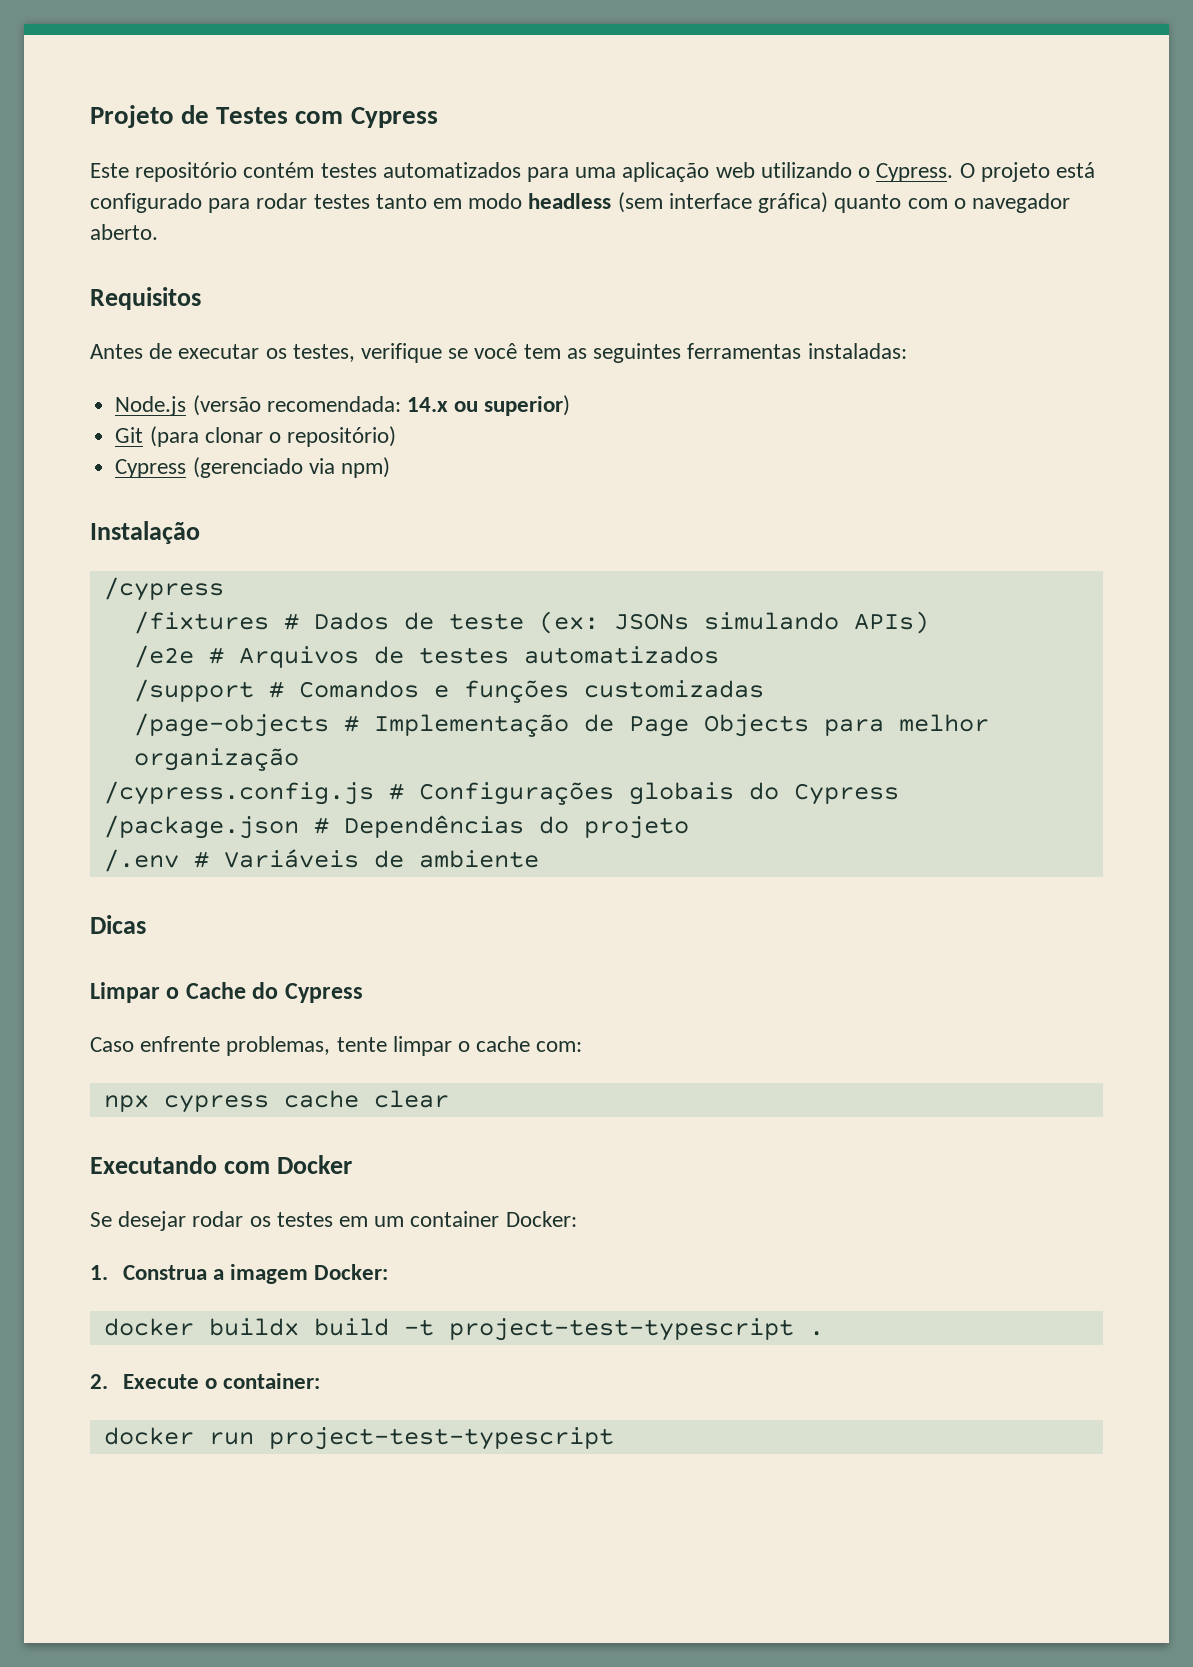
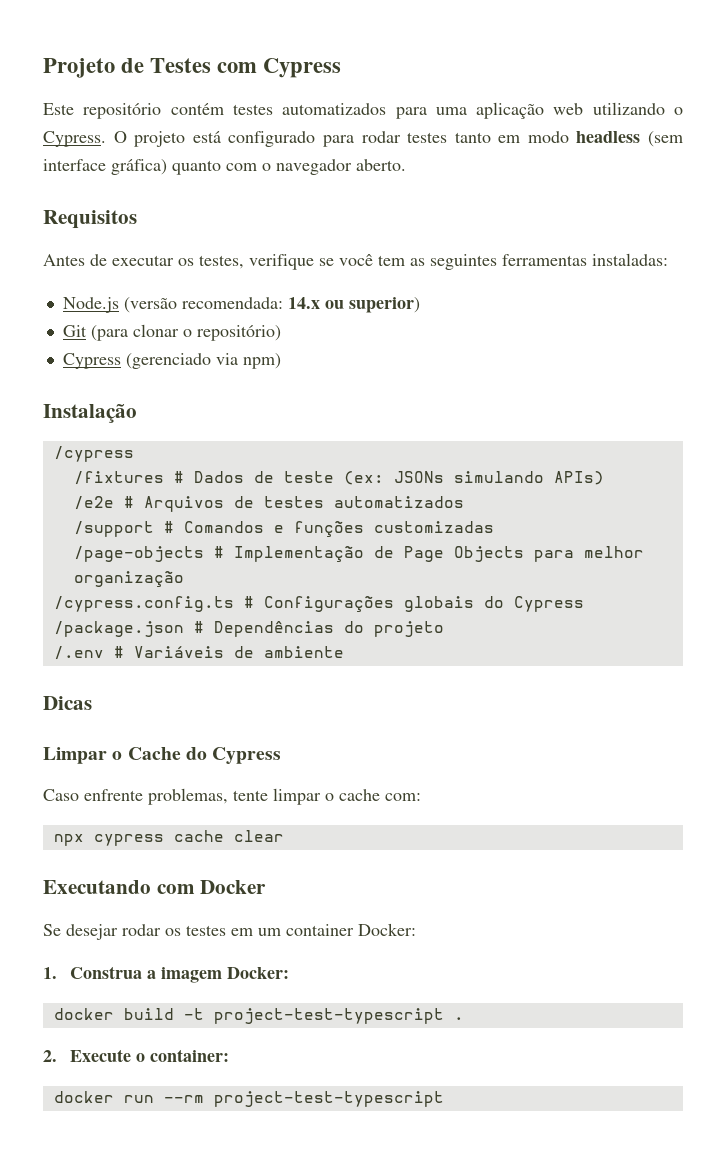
[103,781,374,805] /cypress.config.js -> [53,596,234,612] /cypress.config.ts
[208,1318,299,1336] buildx -> (114, 1014) none
(254, 1438) none -> [163,1095,204,1103] --rm

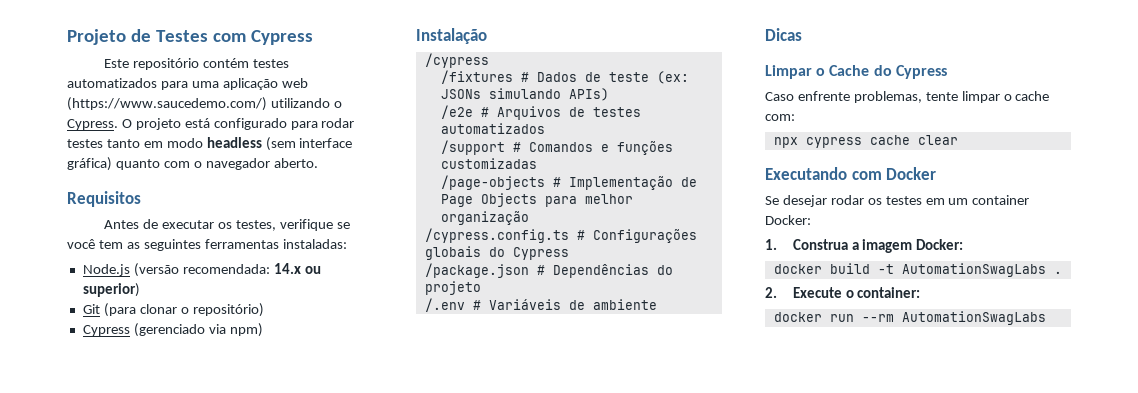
(584, 109) none -> [67,97,267,111] (https://www.saucedemo.com/)
[213,1008,444,1024] project-test-typescript -> [901,263,1046,277] AutomationSwagLabs
[213,1091,444,1107] project-test-typescript -> [901,311,1046,325] AutomationSwagLabs

